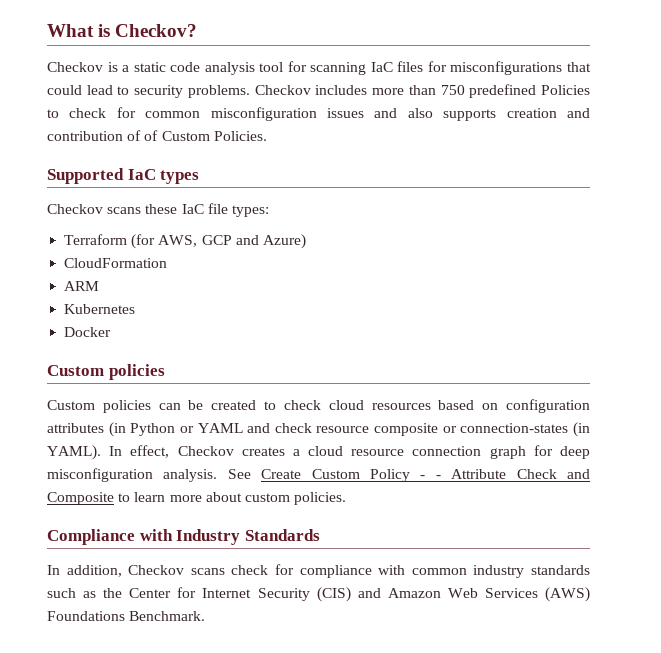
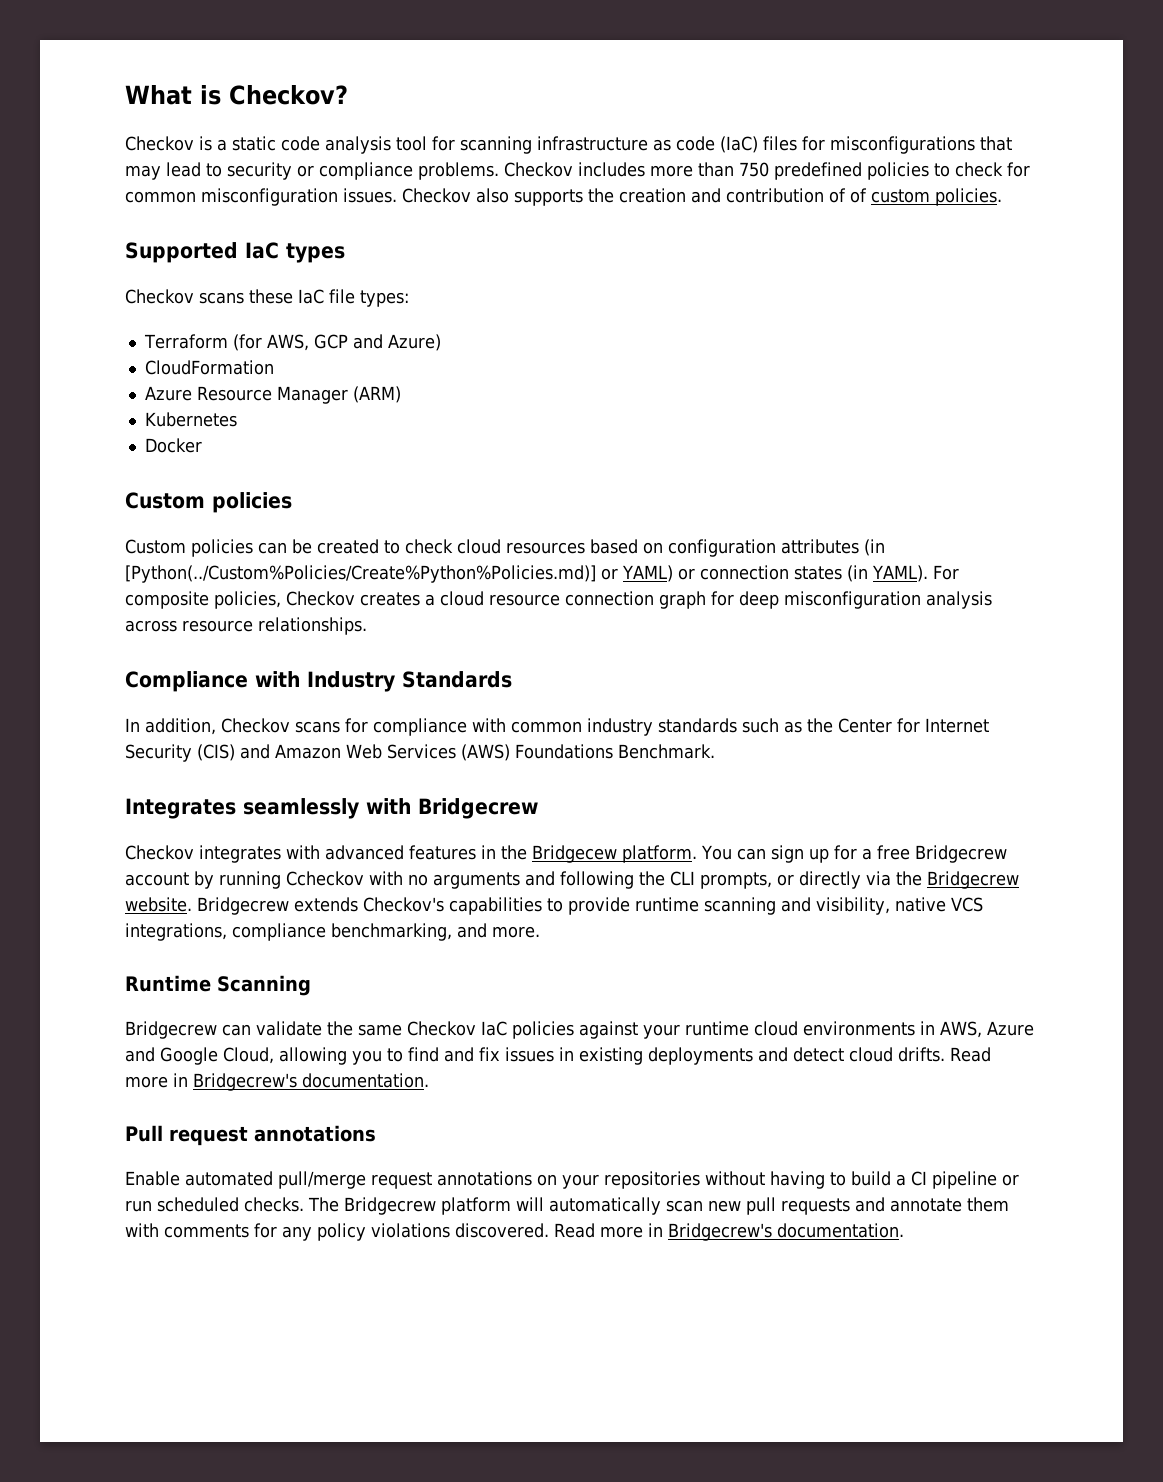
[370,62,393,72] IaC -> [537,136,758,153] infrastructure as code (IaC)
[47,85,82,95] could -> [125,165,161,180] may
(184, 91) none -> [297,162,413,180] or compliance
[541,85,591,95] Policies -> [867,162,929,180] policies
[327,108,398,118] issues and -> [343,188,471,203] issues. Checkov
(497, 115) none -> [588,188,614,203] the
[161,131,267,141] Custom Policies. -> [871,188,1002,206] custom policies.
[64,281,100,291] ARM -> [144,386,401,404] Azure Resource Manager (ARM)
[130,422,590,437] [47,445,170,460] Python or YAML and check resource composite or connection-states (in YAML). In effect, -> [125,565,959,583] [125,591,281,609] [Python(../Custom%Policies/Create%Python%Policies.md)] or YAML) or connection states (in YAML). For composite policies,
[163,469,590,482] [47,492,347,505] analysis. See Create Custom Policy - - Attribute Check and Composite to learn more about custom policies. -> [926,591,992,609] [125,617,367,635] analysis across resource relationships.
[231,565,269,575] check -> (340, 727) none
(206, 616) none -> [125,798,538,819] [125,845,1007,863] [125,871,1019,889] [125,897,983,915] [125,923,540,941] [125,975,311,996] [125,1021,1034,1039] [125,1047,991,1065] [125,1073,429,1091] [125,1125,376,1146] [125,1171,1019,1189] [125,1197,1009,1215] [125,1223,904,1241] // Integrates seamlessly with Bridgecrew // Checkov integrates with advanced features in the Bridgecew platform. You can sign up for a free Bridgecrew account by running Ccheckov with no arguments and following the CLI prompts, or directly via the Bridgecrew website. Bridgecrew extends Checkov's capabilities to provide runtime scanning and visibility, native VCS integrations, compliance benchmarking, and more. // Runtime Scanning // Bridgecrew can validate the same Checkov IaC policies against your runtime cloud environments in AWS, Azure and Google Cloud, allowing you to find and fix issues in existing deployments and detect cloud drifts. Read more in Bridgecrew's documentation. // Pull request annotations // Enable automated pull/merge request annotations on your repositories without having to build a CI pipeline or run scheduled checks. The Bridgecrew platform will automatically scan new pull requests and annotate them with comments for any policy violations discovered. Read more in Bridgecrew's documentation.

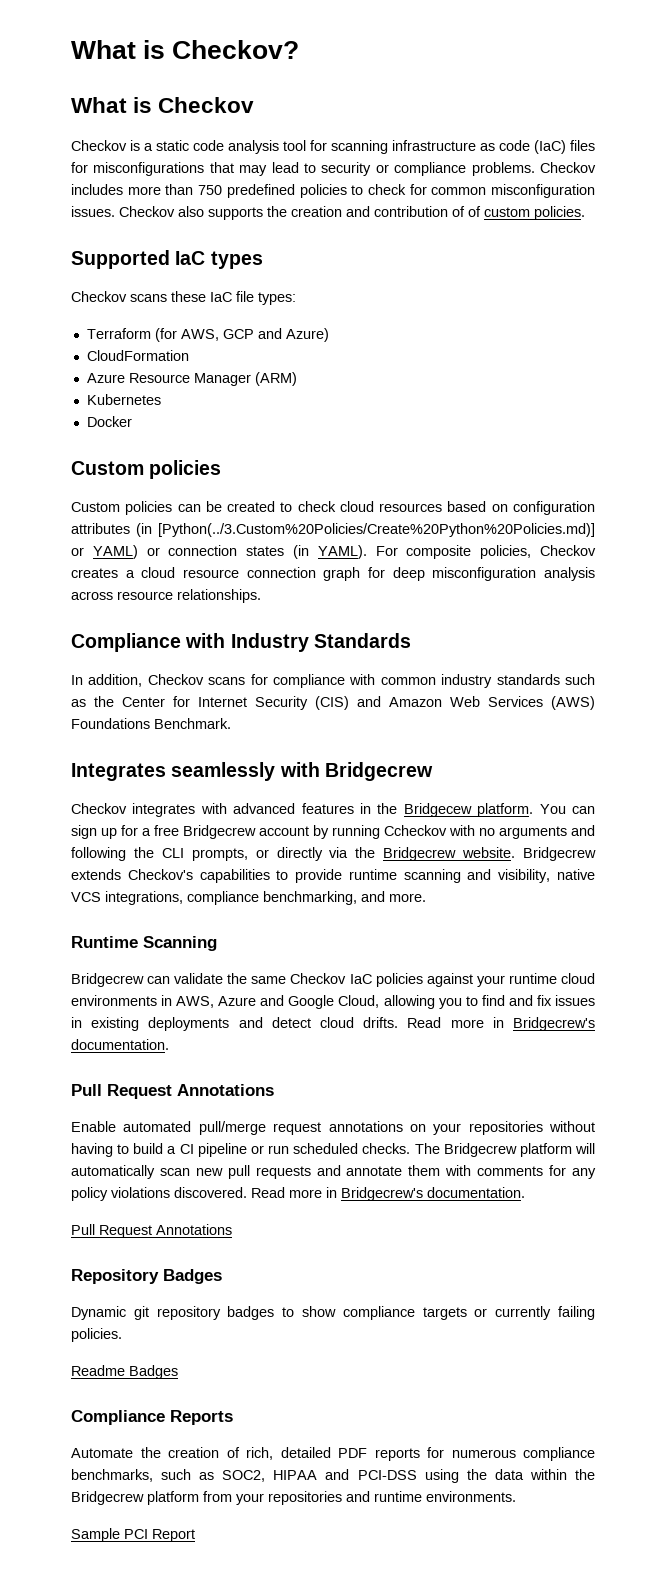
(348, 95) none -> [71,97,255,113] // What is Checkov
[125,565,596,583] [Python(../Custom%Policies/Create%Python%Policies.md)] -> [158,523,595,537] [Python(../3.Custom%20Policies/Create%20Python%20Policies.md)]
[169,1125,376,1146] request annotations -> [107,1084,274,1099] Request Annotations
(904, 1230) none -> [71,1224,232,1238] [71,1269,222,1284] [71,1306,595,1320] [71,1328,122,1342] [71,1365,178,1379] [71,1410,233,1425] [71,1447,595,1461] [71,1469,595,1483] [71,1491,516,1505] [71,1528,195,1542] // Pull Request Annotations // Repository Badges // Dynamic git repository badges to show compliance targets or currently failing policies. // Readme Badges // Compliance Reports // Automate the creation of rich, detailed PDF reports for numerous compliance benchmarks, such as SOC2, HIPAA and PCI-DSS using the data within the Bridgecrew platform from your repositories and runtime environments. // Sample PCI Report

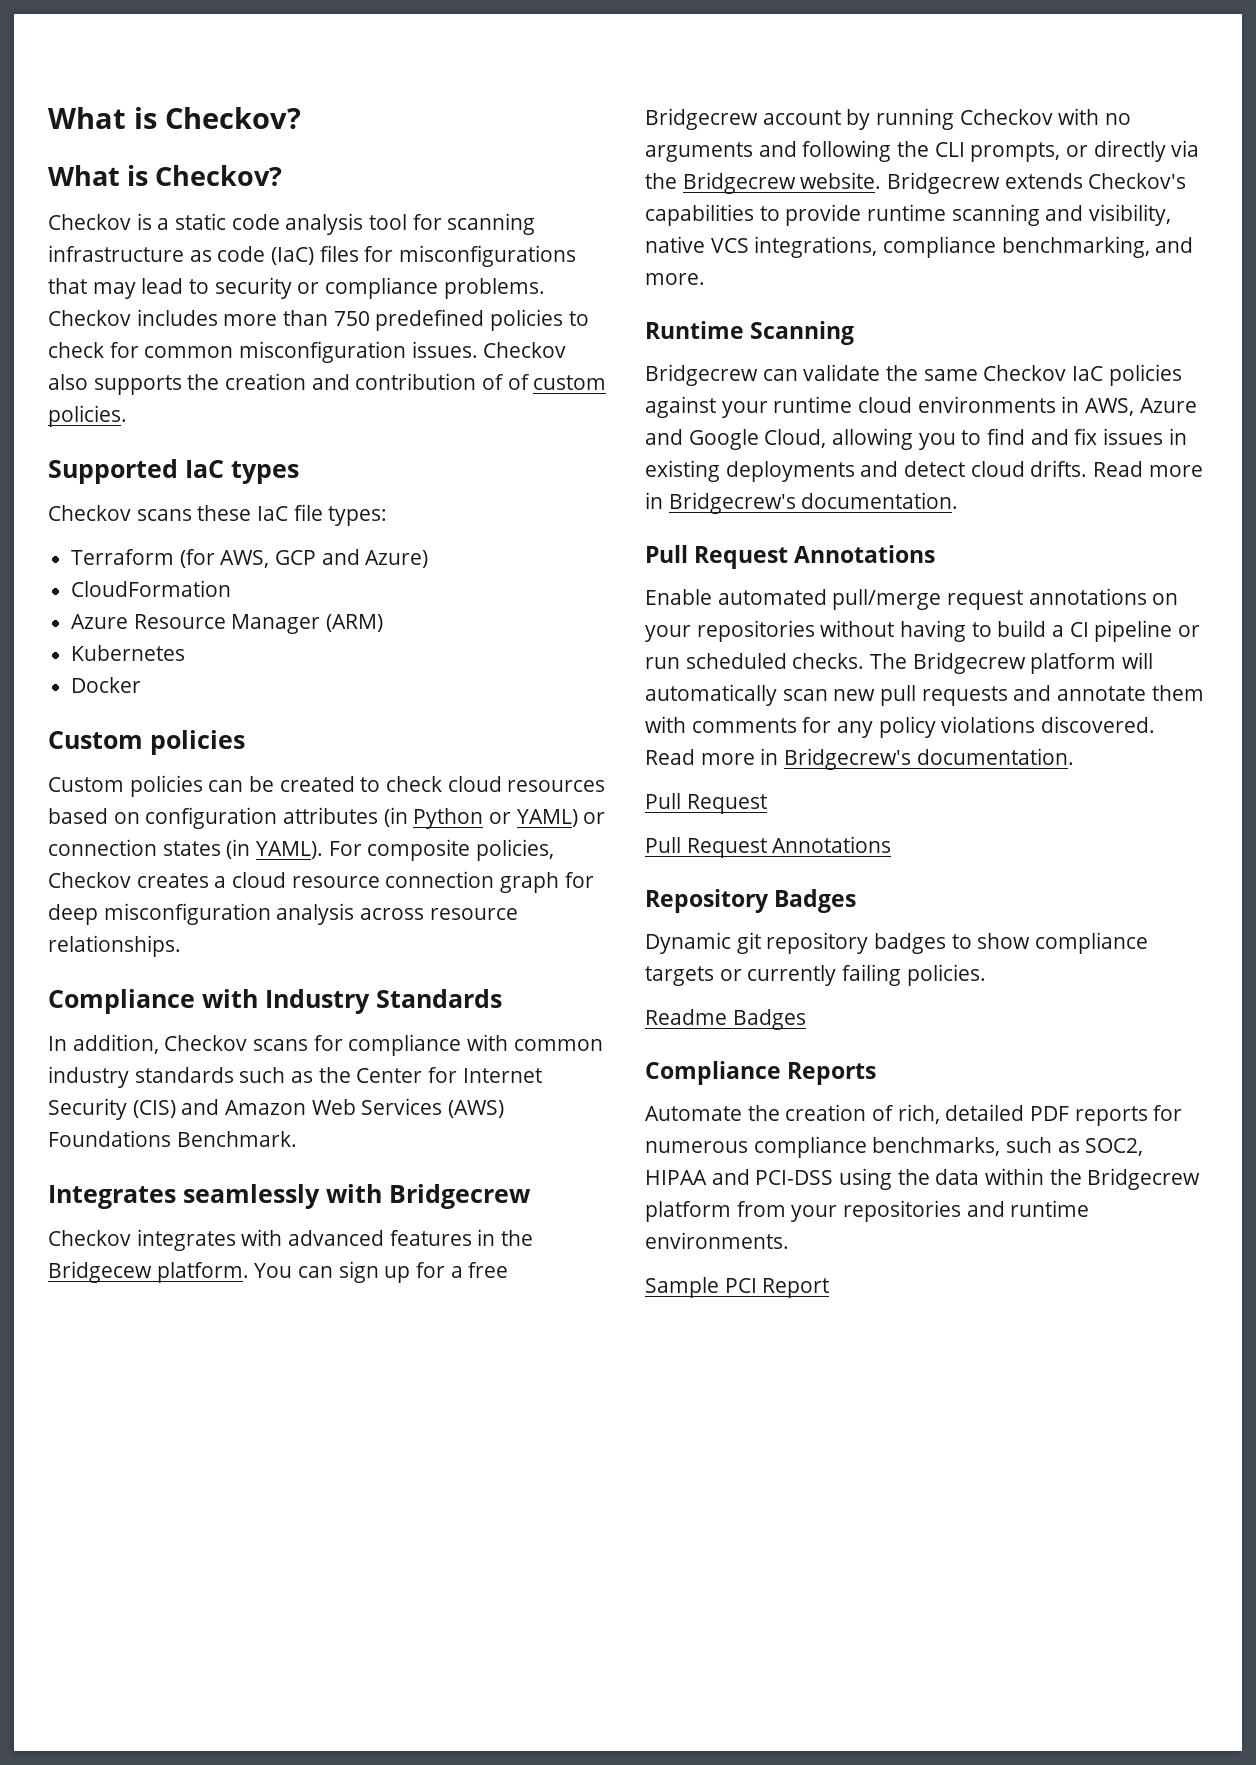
[158,97,255,113] Checkov -> [155,165,283,186] Checkov?
[158,523,595,537] [Python(../3.Custom%20Policies/Create%20Python%20Policies.md)] -> [413,808,484,829] Python
(152, 1231) none -> [645,837,767,858] // Pull Request

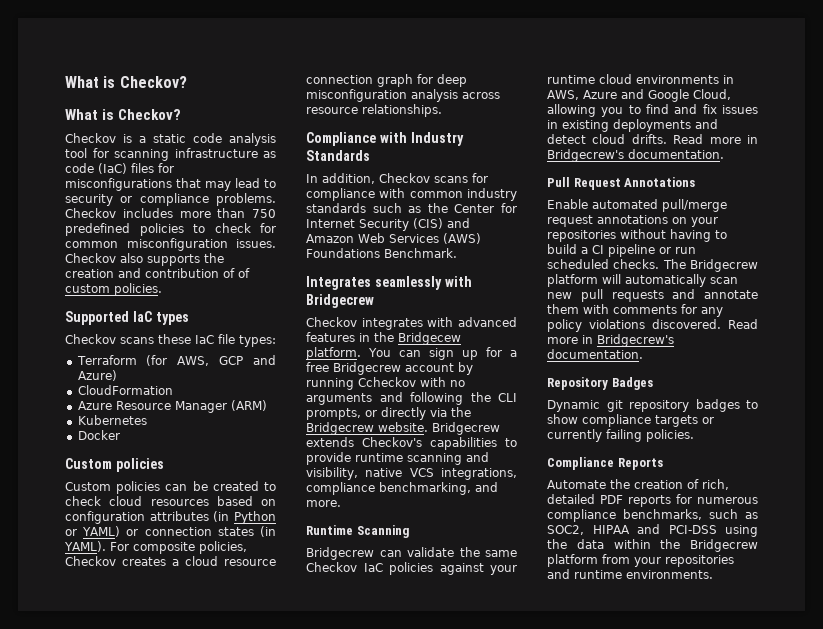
[645,793,767,814] [645,836,892,858] // Pull Request // Pull Request Annotations -> (643, 354) none
[645,1009,806,1030] // Readme Badges -> (694, 435) none
[645,1277,830,1298] // Sample PCI Report -> (713, 574) none

